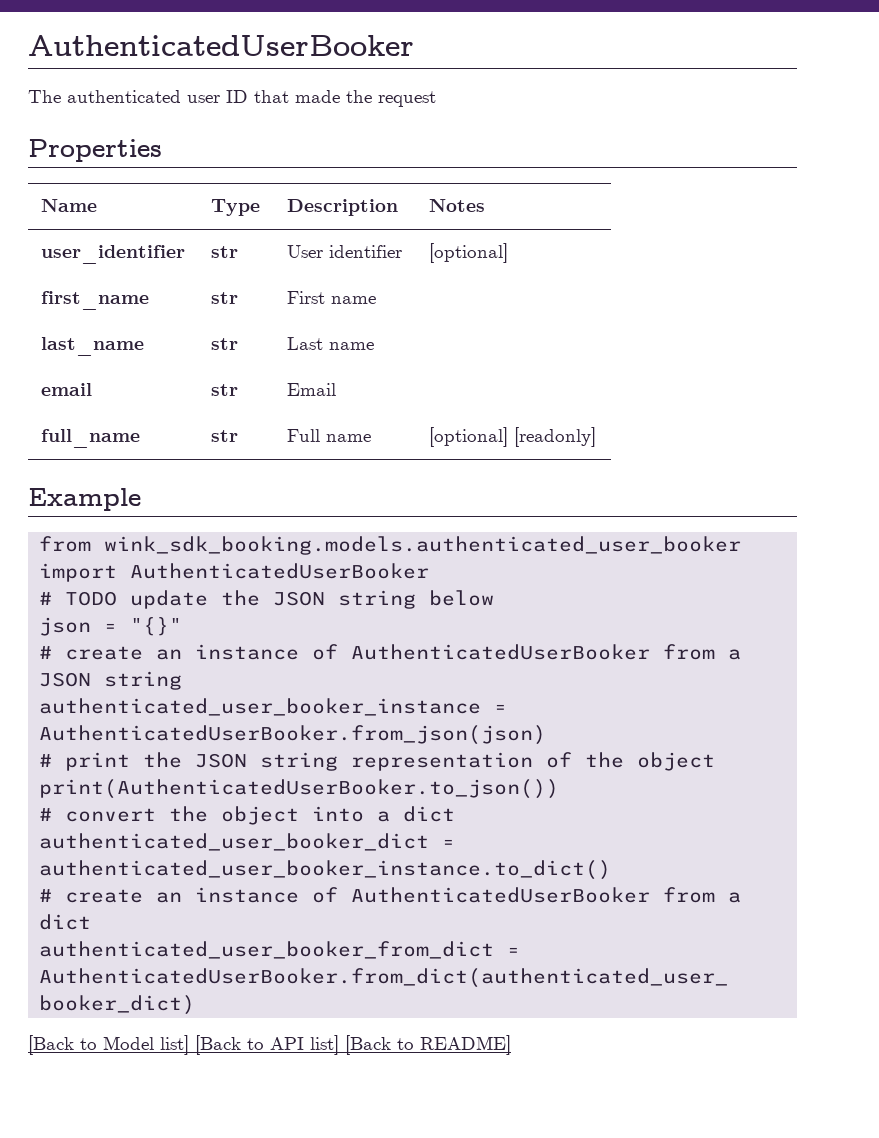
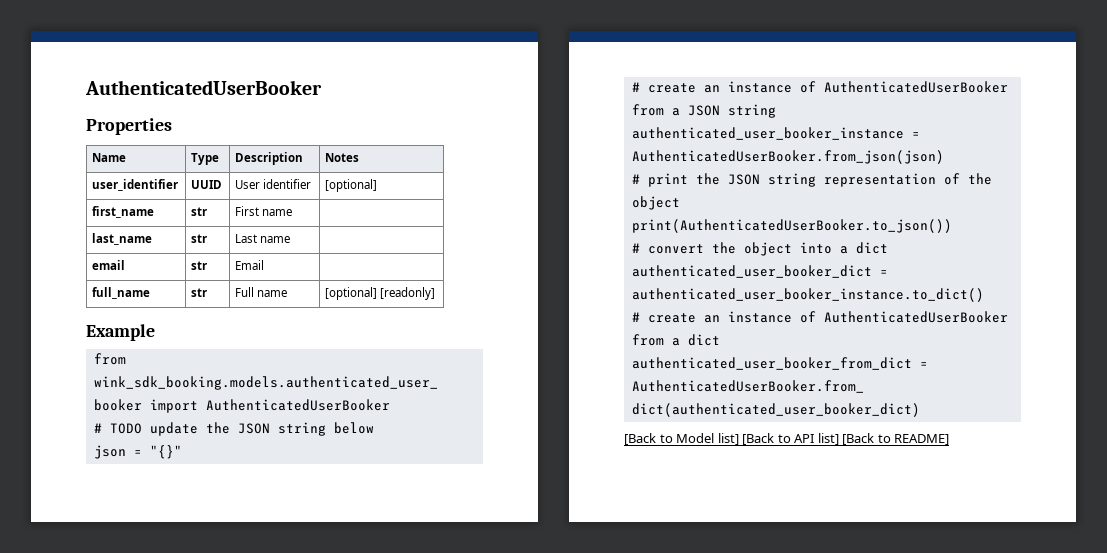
[28,35,414,56] [28,90,436,107] AuthenticatedUserBooker // The authenticated user ID that made the request -> [85,80,322,95] AuthenticatedUserBooker
[210,246,238,258] str -> [191,180,223,189] UUID

